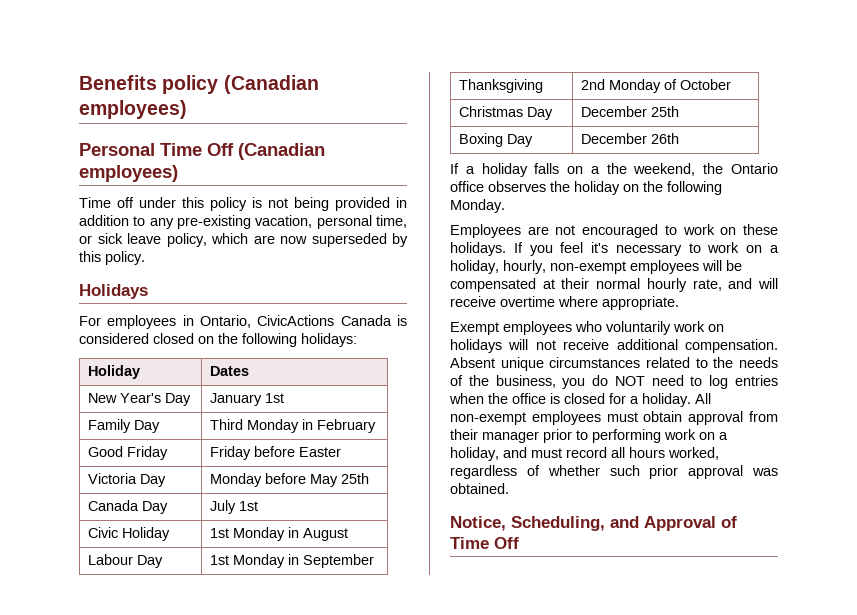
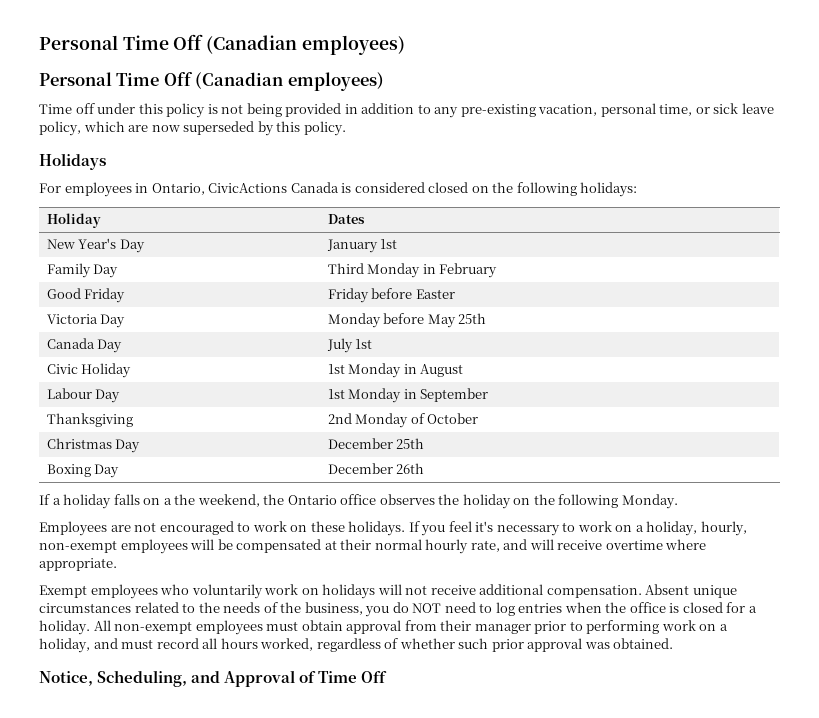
[79,75,219,94] Benefits policy -> [39,34,204,50] Personal Time Off

